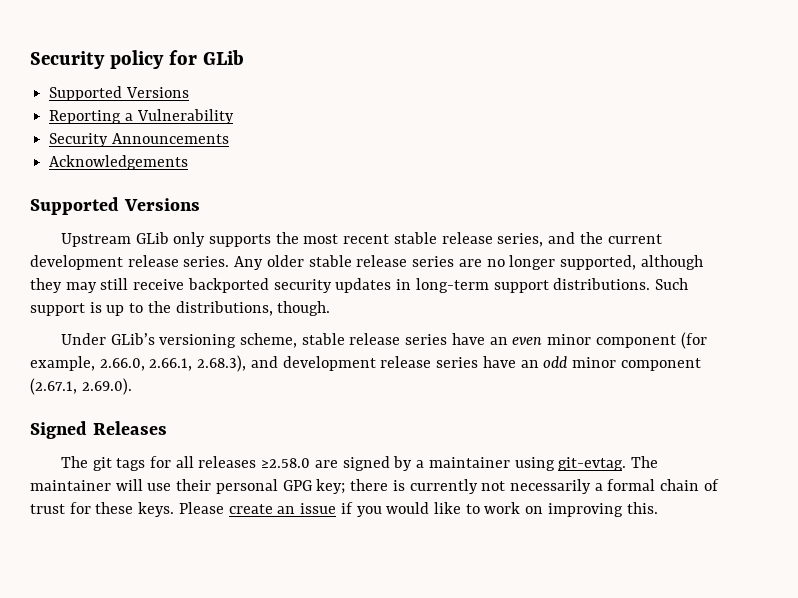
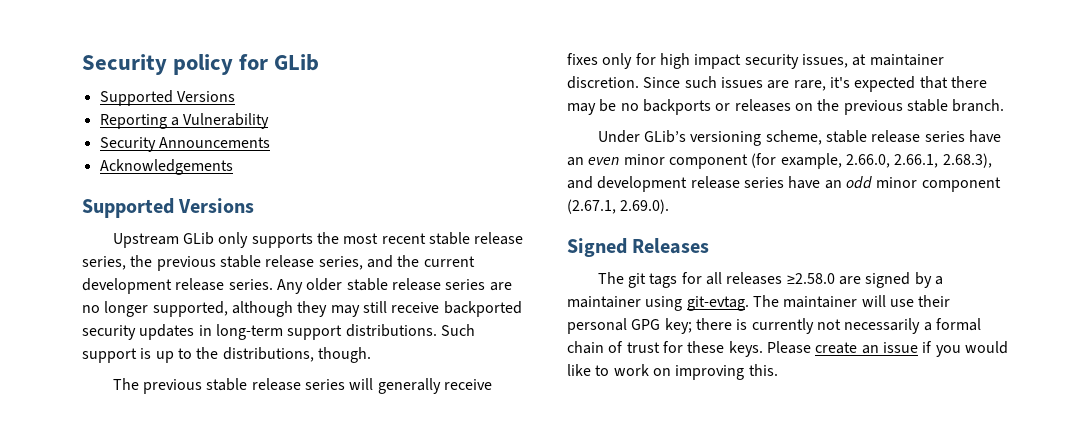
(544, 240) none -> [130,255,363,271] the previous stable release series,
(331, 308) none -> [112,378,492,394] [567,53,944,69] [567,76,987,92] [567,99,1005,115] // The previous stable release series will generally receive fixes only for high impact security issues, at maintainer discretion. Since such issues are rare, it's expected that there may be no backports or releases on the previous stable branch.

